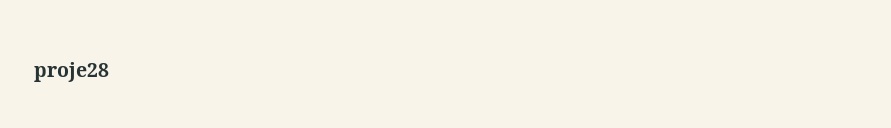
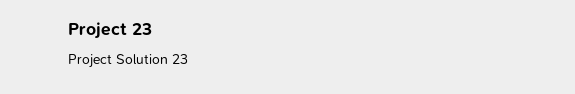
[34,62,109,82] proje28 -> [68,22,152,39] [68,54,188,68] Project 23 // Project Solution 23

